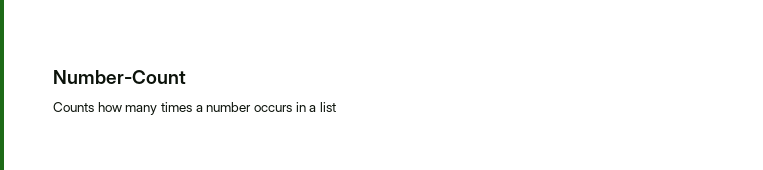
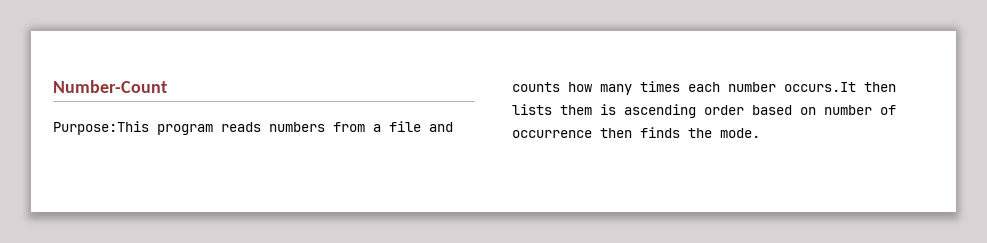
[53,102,336,115] Counts how many times a number occurs in a list -> [53,121,453,135] [512,81,896,95] [512,104,896,118] [512,127,760,138] Purpose:This program reads numbers from a file and counts how many times each number occurs.It then lists them is ascending order based on number of occurrence then finds the mode.

